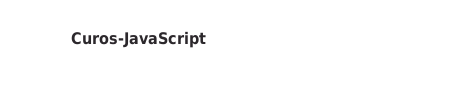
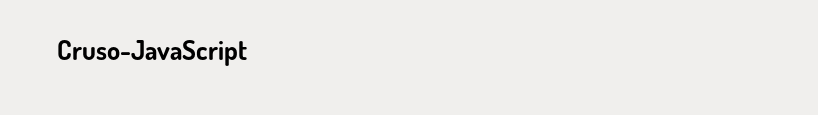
[71,31,206,48] Curos-JavaScript -> [57,40,247,66] Cruso-JavaScript

